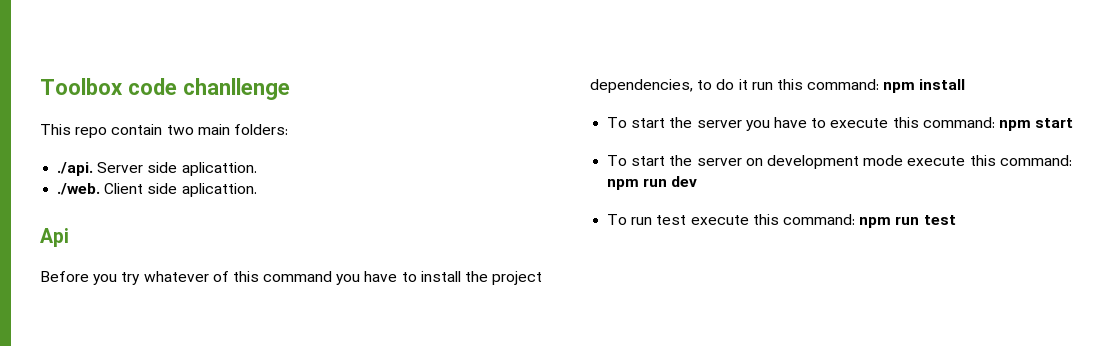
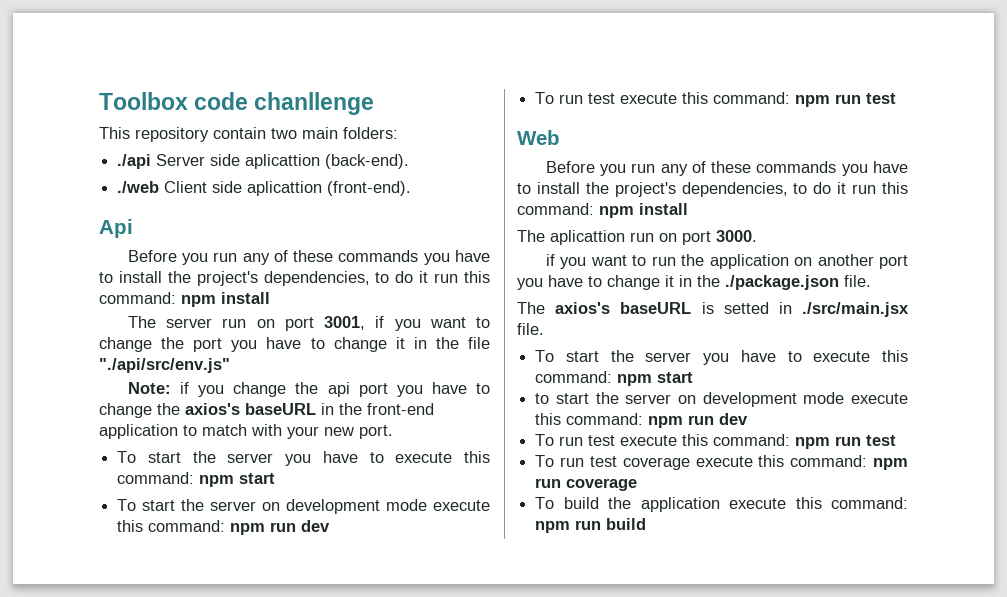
[75,127,108,138] repo -> [135,127,209,142] repository
[57,162,94,176] ./api. -> [117,154,152,169] ./api
[181,162,257,176] [57,183,257,197] [40,228,69,247] [40,271,543,285] [590,79,966,93] aplicattion. // ./web. Client side aplicattion. // Api // Before you try whatever of this command you have to install the project dependencies, to do it run this command: npm install -> [245,154,410,169] [117,181,412,196] [99,219,133,238] [127,250,490,265] [99,271,491,286] [99,292,270,307] [127,316,490,331] [99,337,491,352] [99,358,230,373] [127,382,491,397] [99,403,434,418] [99,424,393,439] aplicattion (back-end). // ./web Client side aplicattion (front-end). // Api // Before you run any of these commands you have to install the project's dependencies, to do it run this command: npm install // The server run on port 3001, if you want to change the port you have to change it in the file "./api/src/env.js" // Note: if you change the api port you have to change the axios's baseURL in the front-end application to match with your new port.
(956, 220) none -> [517,130,560,145] [545,161,908,176] [517,182,909,197] [517,203,688,218] [517,230,757,245] [545,254,908,269] [517,275,871,290] [517,302,909,317] [517,323,544,335] [535,350,908,365] [535,371,694,386] [535,392,908,407] [535,413,749,428] [535,434,897,449] [535,455,908,470] [535,478,638,491] [535,497,909,512] [535,518,647,533] // Web // Before you run any of these commands you have to install the project's dependencies, to do it run this command: npm install // The aplicattion run on port 3000. // if you want to run the application on another port you have to change it in the ./package.json file. // The axios's baseURL is setted in ./src/main.jsx file. // To start the server you have to execute this command: npm start // to start the server on development mode execute this command: npm run dev // To run test execute this command: npm run test // To run test coverage execute this command: npm run coverage // To build the application execute this command: npm run build

